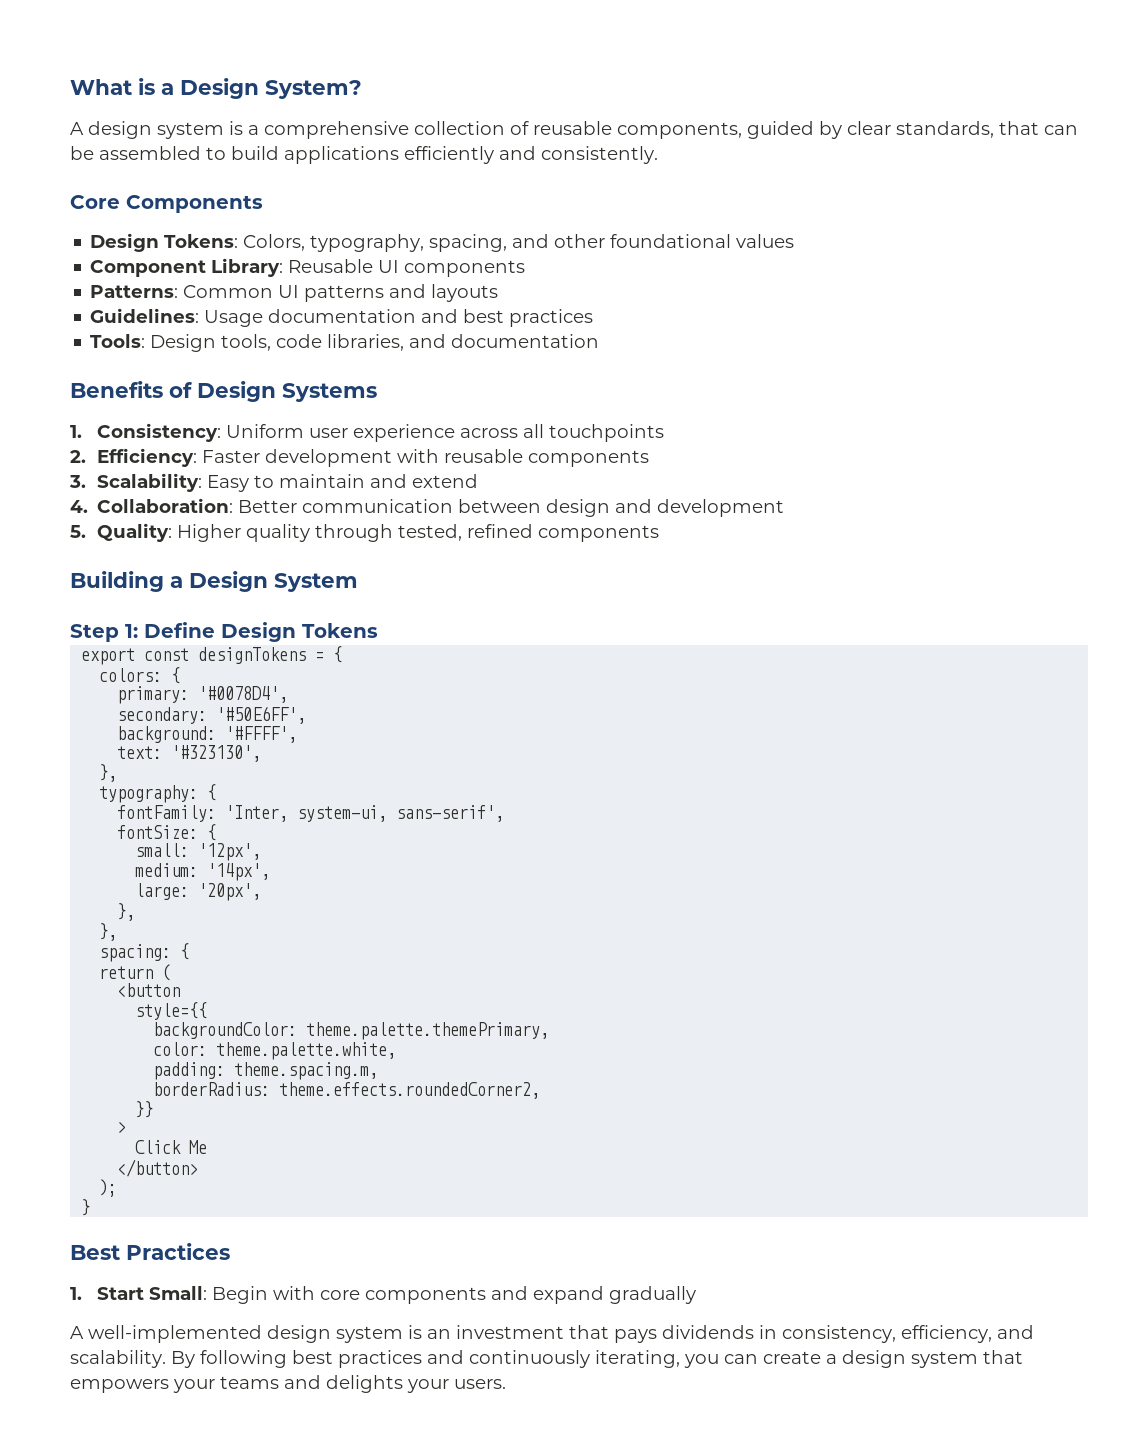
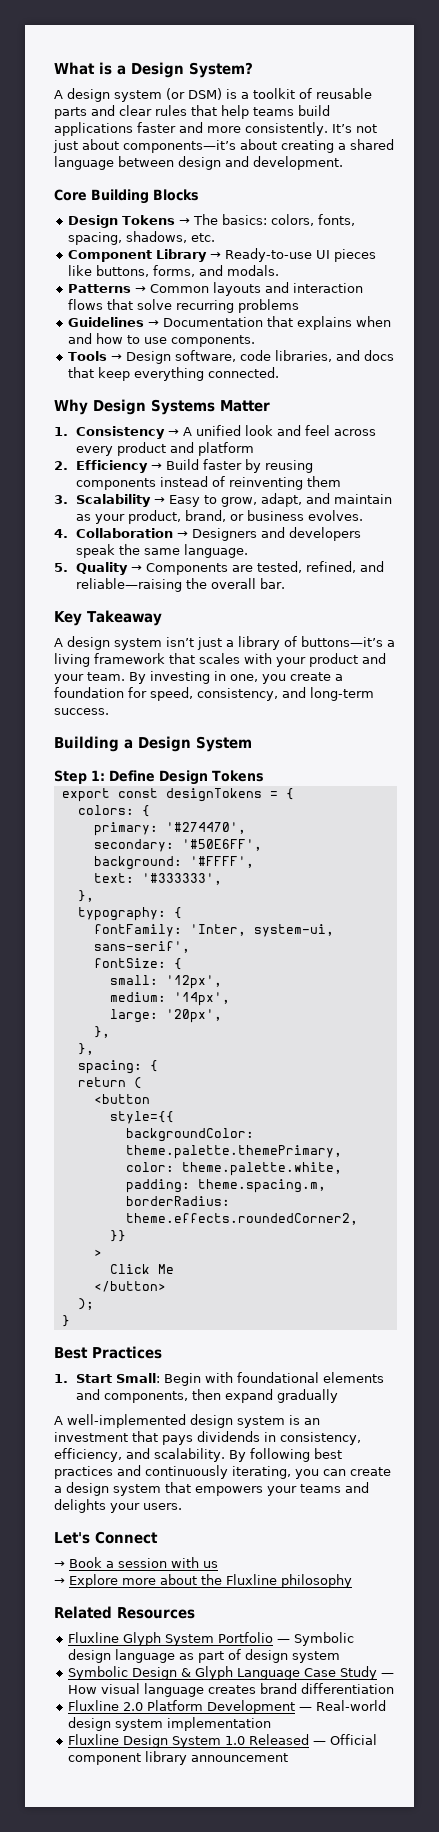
[229,121,1078,139] [70,146,658,164] is a comprehensive collection of reusable components, guided by clear standards, that can be assembled to build applications efficiently and consistently. -> [166,88,372,100] [54,105,330,119] [54,122,377,136] [53,139,394,153] [54,156,343,170] (or DSM) is a toolkit of reusable parts and clear rules that help teams build applications faster and more consistently. It’s not just about components—it’s about creating a shared language between design and development.
[126,195,263,213] [90,233,795,252] [90,258,526,277] [90,284,499,302] [90,308,594,327] [90,334,600,352] [70,381,192,398] Components // Design Tokens: Colors, typography, spacing, and other foundational values // Component Library: Reusable UI components // Patterns: Common UI patterns and layouts // Guidelines: Usage documentation and best practices // Tools: Design tools, code libraries, and documentation // Benefits of -> [91,189,199,204] [68,214,356,228] [68,231,216,245] [68,248,377,262] [68,265,280,277] [68,282,364,296] [68,299,300,313] [68,316,392,330] [68,333,256,347] [68,350,395,364] [68,367,280,381] [54,399,88,415] Building Blocks // Design Tokens → The basics: colors, fonts, spacing, shadows, etc. // Component Library → Ready-to-use UI pieces like buttons, forms, and modals. // Patterns → Common layouts and interaction flows that solve recurring problems // Guidelines → Documentation that explains when and how to use components. // Tools → Design software, code libraries, and docs that keep everything connected. // Why
[70,423,664,442] [70,448,649,467] [69,473,478,492] [70,498,785,517] [70,523,659,542] // 1. Consistency: Uniform user experience across all touchpoints // 2. Efficiency: Faster development with reusable components // 3. Scalability: Easy to maintain and extend // 4. Collaboration: Better communication between design and development // 5. Quality: Higher quality through tested, refined components -> [220,400,270,412] [54,425,377,439] [76,442,255,456] [54,459,314,473] [76,476,342,490] [54,493,393,507] [76,510,364,524] [54,527,362,541] [76,544,249,558] [54,561,385,575] [76,578,286,592] [54,610,162,626] [54,636,395,650] [54,653,386,667] [54,671,343,684] [54,687,374,701] [54,708,109,715] Matter // 1. Consistency → A unified look and feel across every product and platform // 2. Efficiency → Build faster by reusing components instead of reinventing them // 3. Scalability → Easy to grow, adapt, and maintain as your product, brand, or business evolves. // 4. Collaboration → Designers and developers speak the same language. // 5. Quality → Components are tested, refined, and reliable—raising the overall bar. // Key Takeaway // A design system isn’t just a library of buttons—it’s a living framework that scales with your product and your team. By investing in one, you create a foundation for speed, consistency, and long-term success.
[198,686,289,703] '#0078D4', -> [165,822,246,834] '#274470',
[171,745,262,762] '#323130', -> [141,873,222,885] '#333333',
[319,1286,528,1304] core components and -> [237,1372,385,1383] [76,1389,222,1403] foundational elements and components, then
(506, 1384) none -> [54,1531,158,1544] [54,1557,218,1568] [54,1574,352,1588] [54,1606,195,1619] [68,1632,355,1646] [68,1649,341,1663] [68,1666,395,1680] [68,1683,395,1697] [68,1700,387,1714] [68,1717,272,1731] [68,1734,378,1748] [68,1751,289,1765] // Let's Connect // → Book a session with us // → Explore more about the Fluxline philosophy // Related Resources // Fluxline Glyph System Portfolio — Symbolic design language as part of design system // Symbolic Design & Glyph Language Case Study — How visual language creates brand differentiation // Fluxline 2.0 Platform Development — Real-world design system implementation // Fluxline Design System 1.0 Released — Official component library announcement

